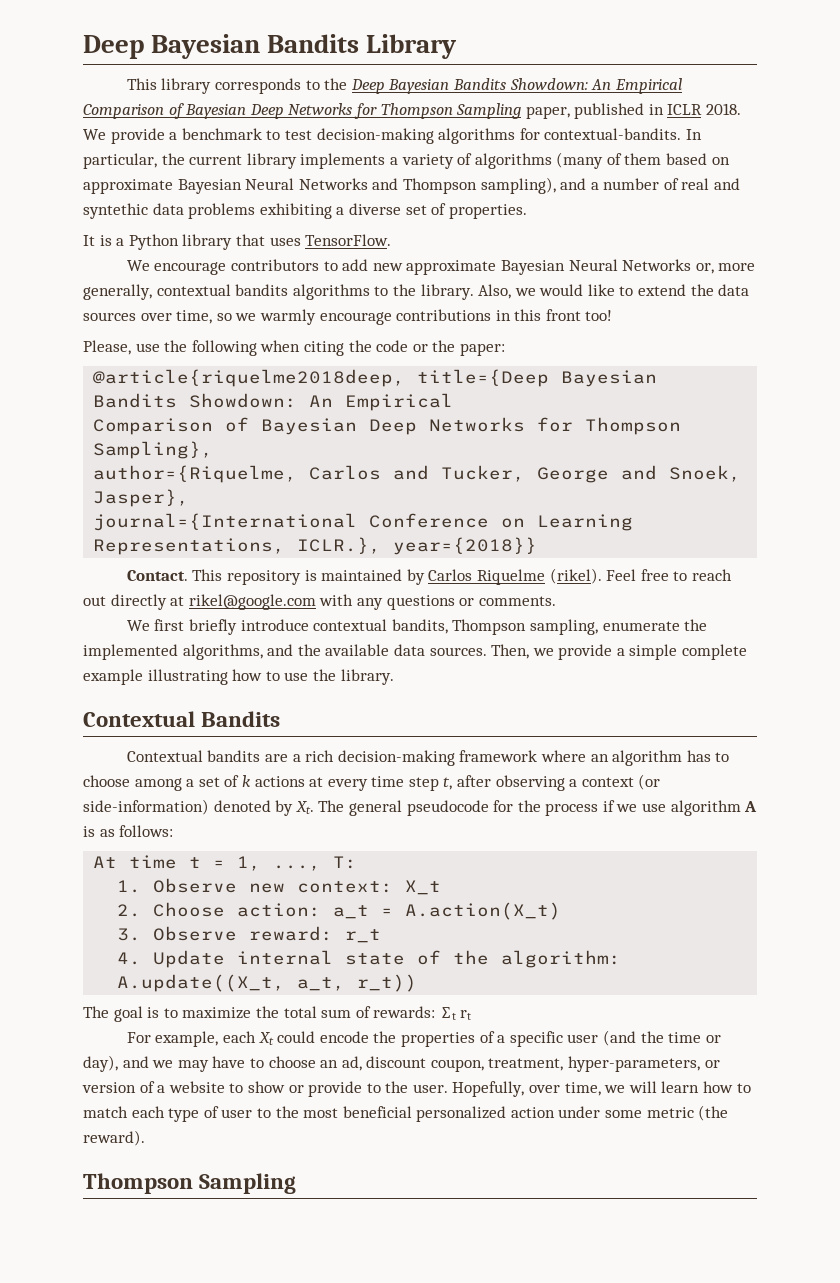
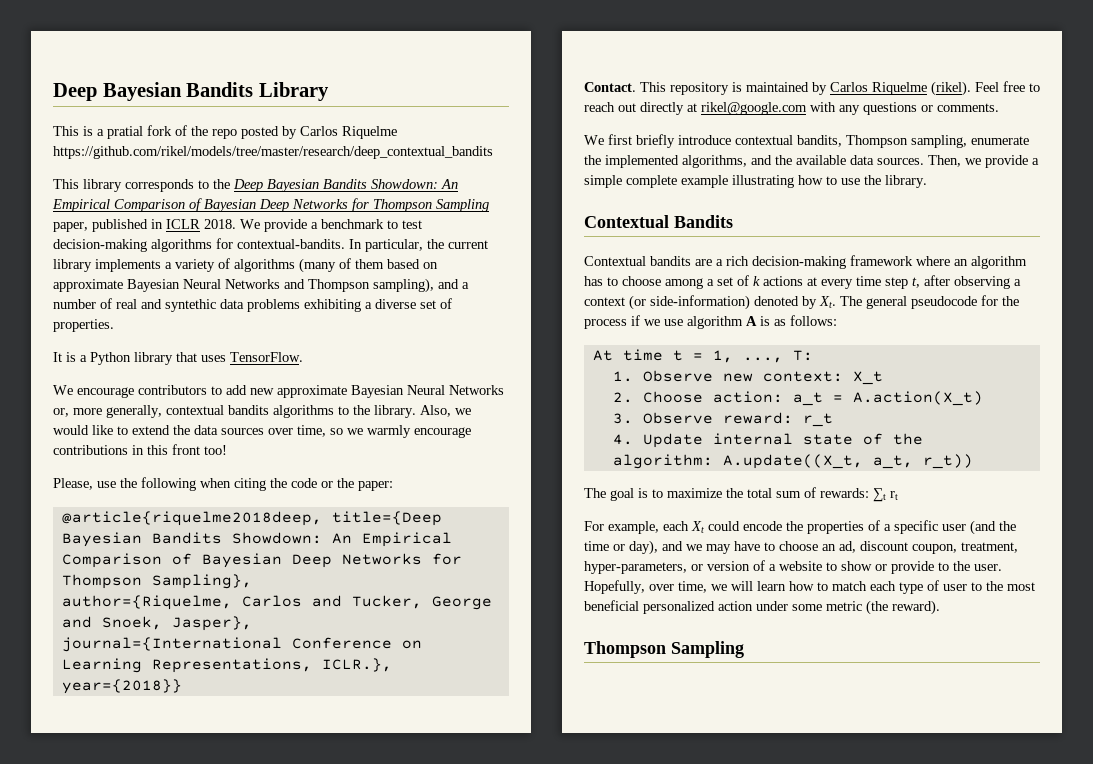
(458, 46) none -> [53,125,397,139] [53,146,493,159] // This is a pratial fork of the repo posted by Carlos Riquelme https://github.com/rikel/models/tree/master/research/deep_contextual_bandits

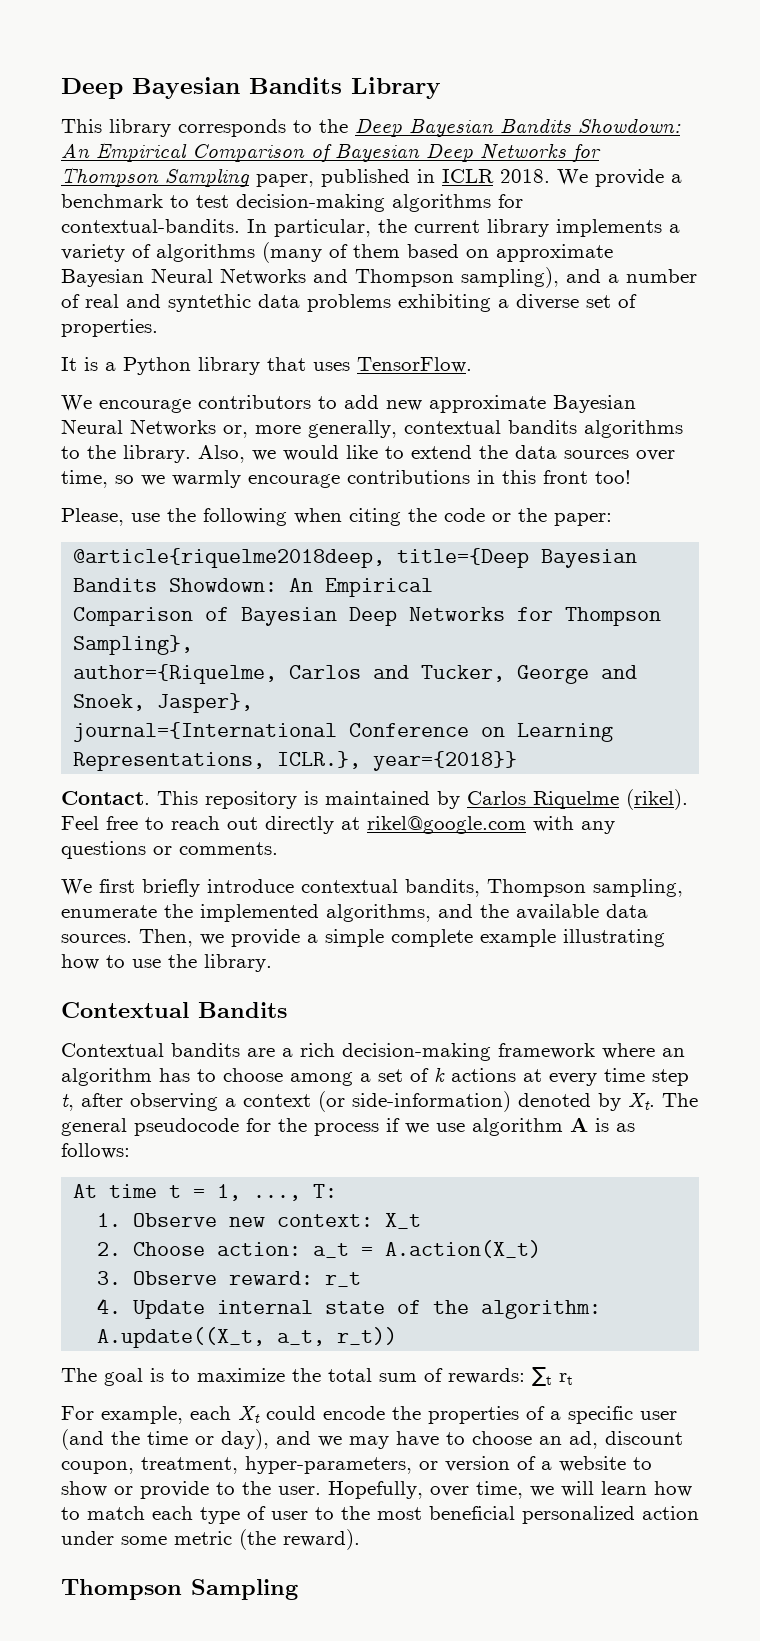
[53,125,397,139] [53,146,493,159] // This is a pratial fork of the repo posted by Carlos Riquelme https://github.com/rikel/models/tree/master/research/deep_contextual_bandits -> (441, 88) none

